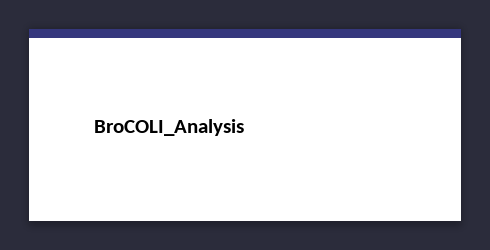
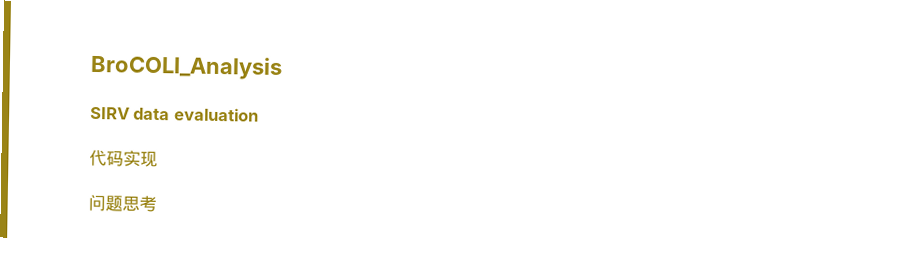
(244, 127) none -> [90,106,259,122] [89,149,158,168] [88,194,157,213] // SIRV data evaluation // 代码实现 // 问题思考

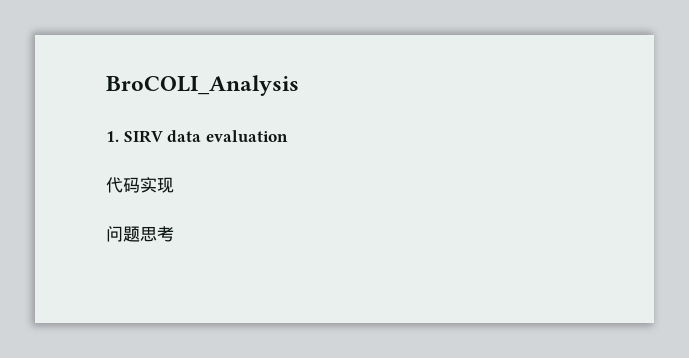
(283, 67) none -> [106,131,119,142] 1.

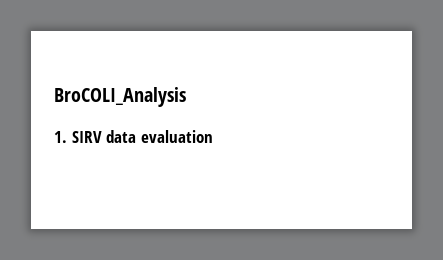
[106,177,174,193] [106,226,174,242] // 代码实现 // 问题思考 -> (213, 136) none

